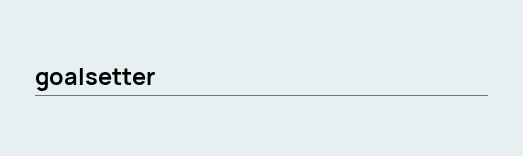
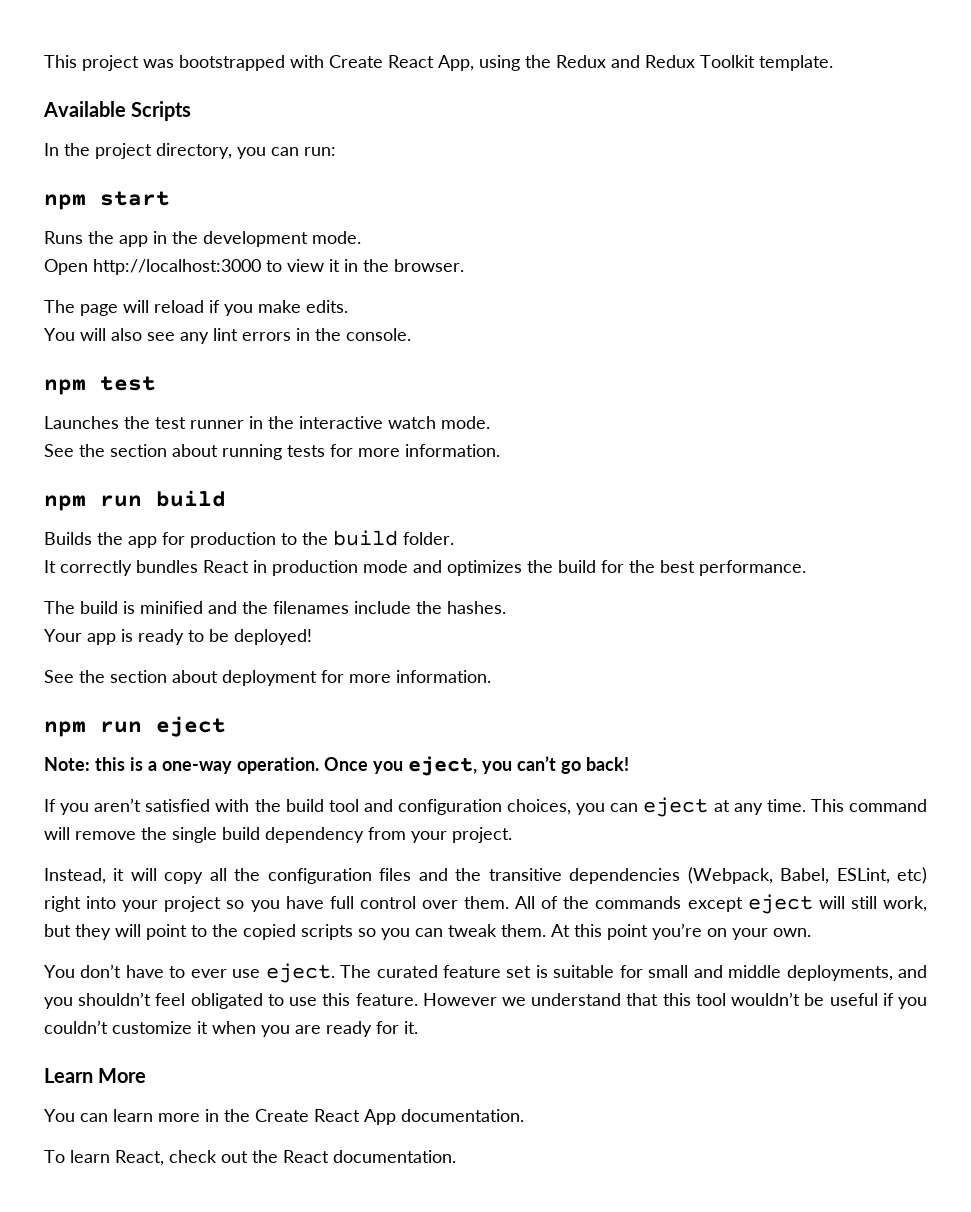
[35,68,155,91] goalsetter -> [44,55,833,71] [43,101,192,121] [44,143,336,159] [44,191,170,210] [44,231,361,247] [44,259,464,275] [44,300,348,316] [44,328,411,344] [44,376,156,395] [44,416,490,429] [44,444,500,460] [44,490,226,511] [44,530,454,548] [44,560,806,576] [44,601,506,614] [44,629,312,645] [44,670,491,686] [44,716,226,737] [44,756,629,776] [44,797,927,817] [44,827,512,843] [44,867,927,884] [44,894,927,914] [44,923,811,940] [44,963,928,983] [44,992,927,1009] [44,1020,418,1037] [44,1068,147,1083] [44,1109,524,1125] [44,1150,456,1166] This project was bootstrapped with Create React App, using the Redux and Redux Toolkit template. // Available Scripts // In the project directory, you can run: // npm start // Runs the app in the development mode. // Open http://localhost:3000 to view it in the browser. // The page will reload if you make edits. // You will also see any lint errors in the console. // npm test // Launches the test runner in the interactive watch mode. // See the section about running tests for more information. // npm run build // Builds the app for production to the build folder. // It correctly bundles React in production mode and optimizes the build for the best performance. // The build is minified and the filenames include the hashes. // Your app is ready to be deployed! // See the section about deployment for more information. // npm run eject // Note: this is a one-way operation. Once you eject, you can’t go back! // If you aren’t satisfied with the build tool and configuration choices, you can eject at any time. This command will remove the single build dependency from your project. // Instead, it will copy all the configuration files and the transitive dependencies (Webpack, Babel, ESLint, etc) right into your project so you have full control over them. All of the commands except eject will still work, but they will point to the copied scripts so you can tweak them. At this point you’re on your own. // You don’t have to ever use eject. The curated feature set is suitable for small and middle deployments, and you shouldn’t feel obligated to use this feature. However we understand that this tool wouldn’t be useful if you couldn’t customize it when you are ready for it. // Learn More // You can learn more in the Create React App documentation. // To learn React, check out the React documentation.

